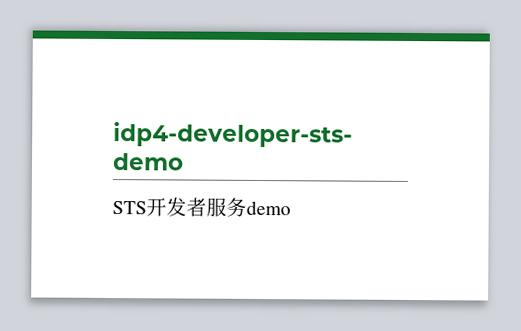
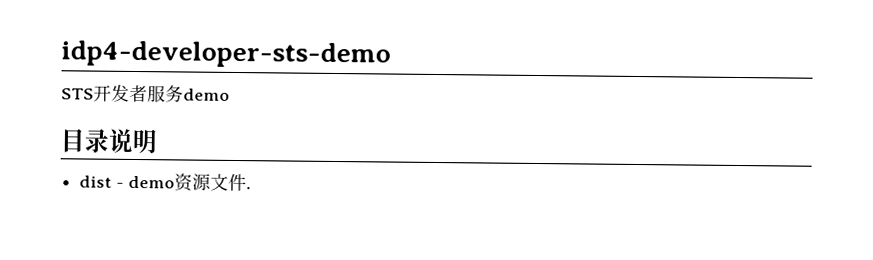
(291, 208) none -> [60,128,157,154] [79,173,251,192] // 目录说明 // dist - demo资源文件.

